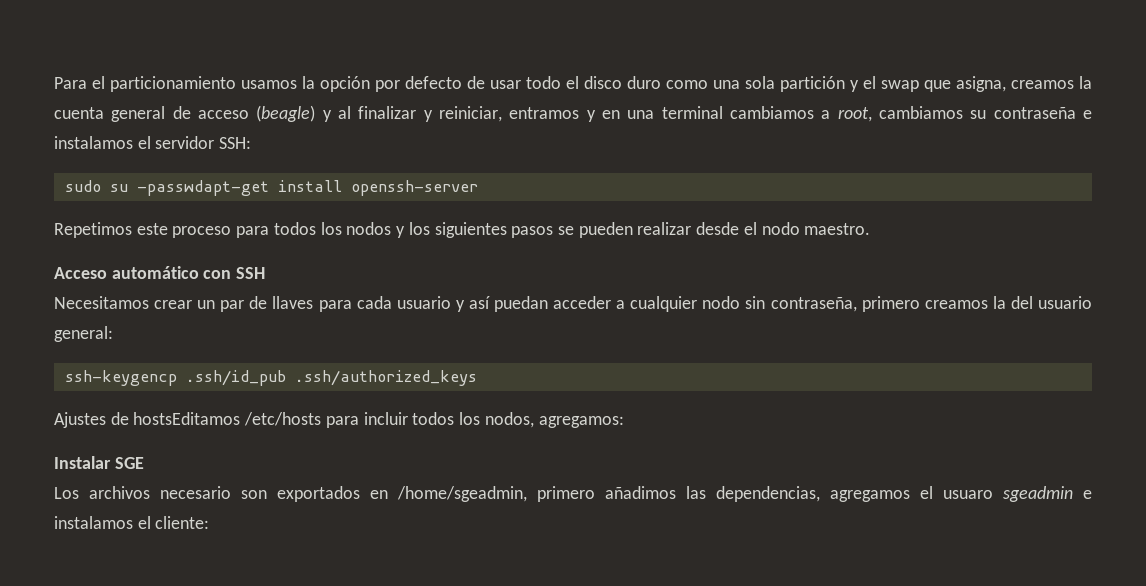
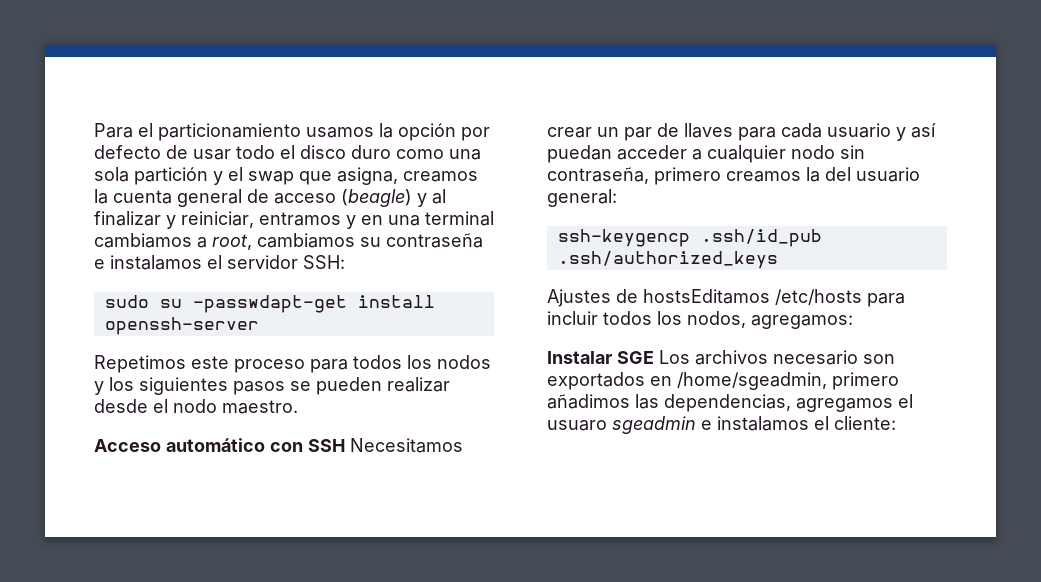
(266, 273) // -> (345, 445) none
(144, 463) // -> (654, 357) none

